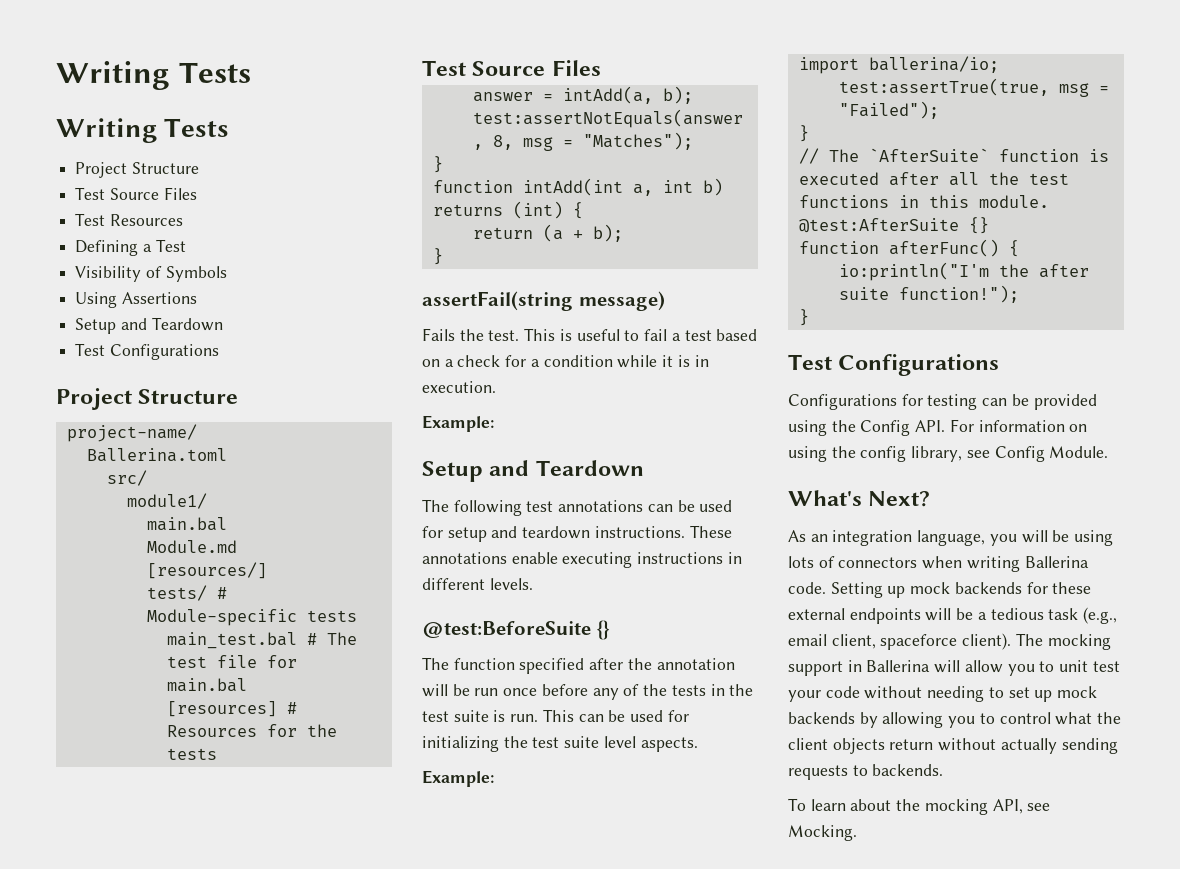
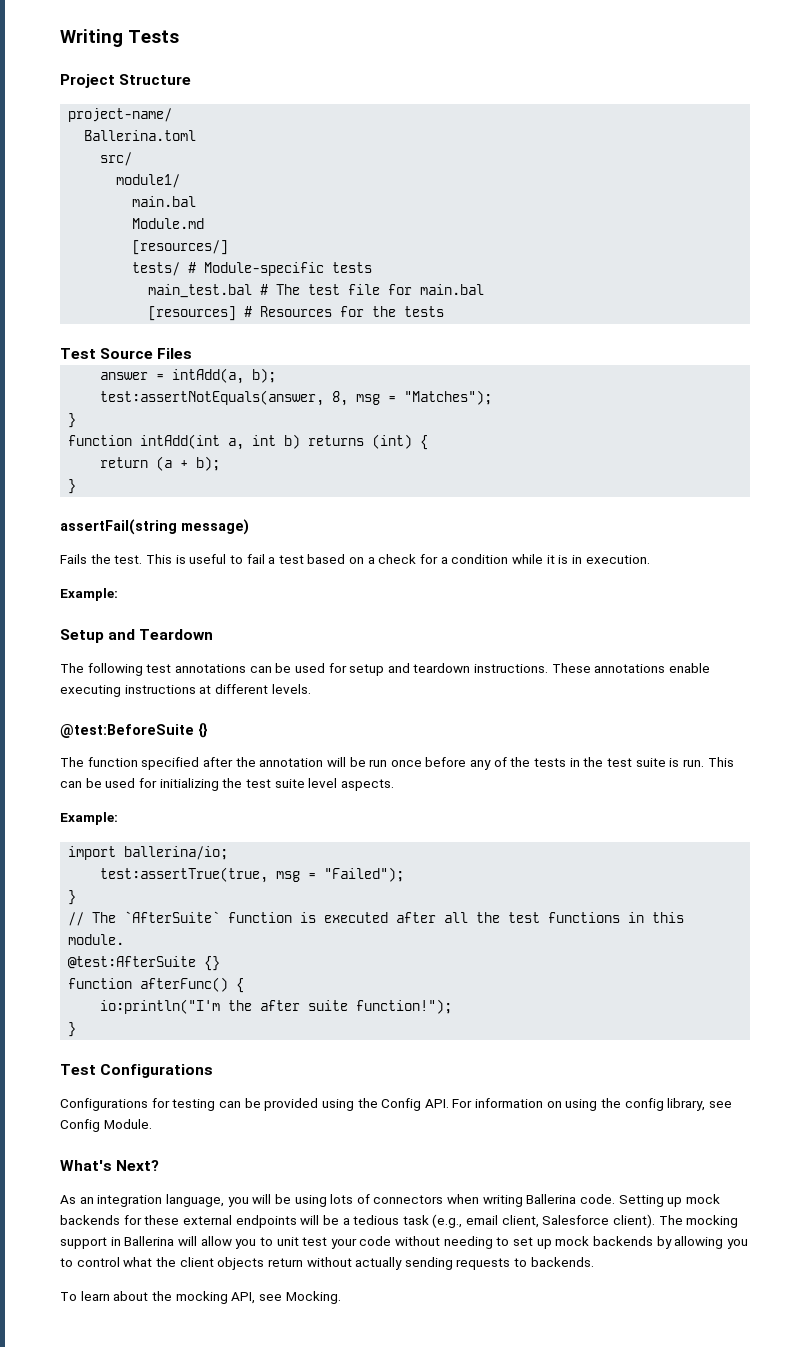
[56,61,251,90] [56,118,230,143] [75,162,199,178] [75,187,197,200] [75,213,183,226] [75,239,186,256] [75,266,227,282] [75,292,197,308] [75,317,223,334] [75,343,219,360] Writing Tests // Writing Tests // Project Structure // Test Source Files // Test Resources // Defining a Test // Visibility of Symbols // Using Assertions // Setup and Teardown // Test Configurations -> [60,29,179,47] Writing Tests
[727,552,742,564] in -> [199,685,212,694] at
[880,634,958,650] spaceforce -> [542,1215,610,1225] Salesforce

